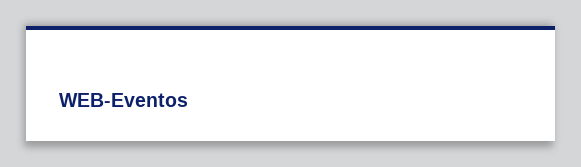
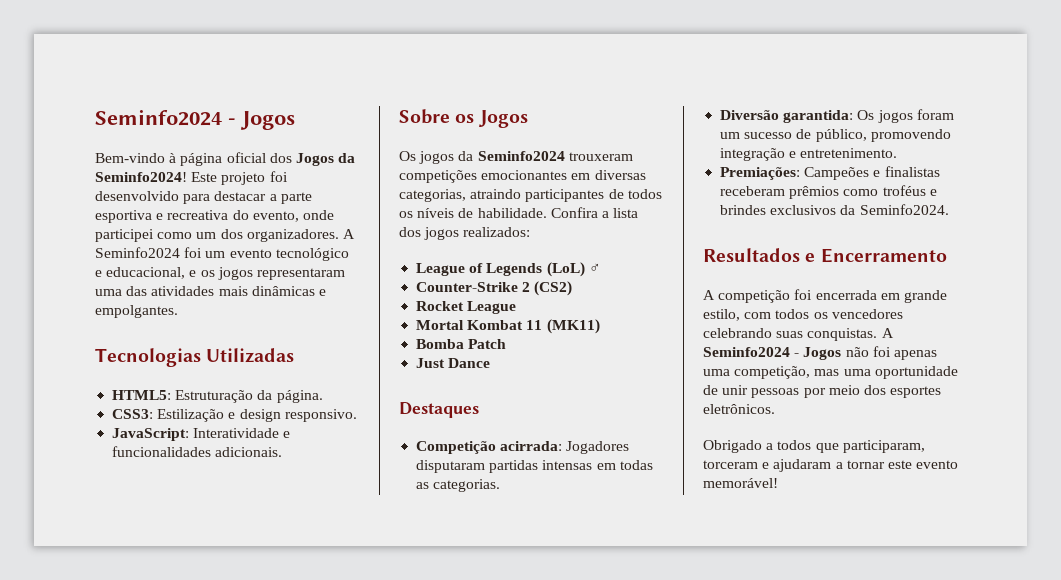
[59,93,188,107] WEB-Eventos -> [95,109,295,130] [95,152,356,166] [95,171,288,185] [95,191,312,204] [95,210,334,223] [95,229,355,242] [95,247,349,261] [95,267,345,280] [95,286,326,296] [95,305,178,318] [95,348,295,367] [112,390,323,403] [112,409,357,422] [112,428,291,441] [112,446,283,457] [399,109,528,128] [399,151,633,164] [399,170,646,183] [399,189,662,202] [399,207,639,218] [399,227,531,240] [416,262,601,277] [416,281,573,296] [416,301,517,314] [416,319,600,334] [416,339,507,349] [416,358,491,368] [399,402,479,418] [416,441,630,454] [416,460,653,473] [416,479,501,492] [720,109,954,123] [720,129,951,142] [720,148,898,161] [720,166,940,180] [720,185,937,199] [720,204,949,215] [703,248,947,263] [703,289,947,303] [703,309,903,321] [703,328,894,341] [703,346,937,360] [703,366,958,379] [703,385,942,398] [703,404,775,414] [703,440,925,453] [703,459,959,472] [703,478,778,488] Seminfo2024 - Jogos // Bem-vindo à página oficial dos Jogos da Seminfo2024! Este projeto foi desenvolvido para destacar a parte esportiva e recreativa do evento, onde participei como um dos organizadores. A Seminfo2024 foi um evento tecnológico e educacional, e os jogos representaram uma das atividades mais dinâmicas e empolgantes. // Tecnologias Utilizadas // HTML5: Estruturação da página. // CSS3: Estilização e design responsivo. // JavaScript: Interatividade e funcionalidades adicionais. // Sobre os Jogos // Os jogos da Seminfo2024 trouxeram competições emocionantes em diversas categorias, atraindo participantes de todos os níveis de habilidade. Confira a lista dos jogos realizados: // League of Legends (LoL) ♂ // Counter-Strike 2 (CS2) // Rocket League // Mortal Kombat 11 (MK11) // Bomba Patch // Just Dance // Destaques // Competição acirrada: Jogadores disputaram partidas intensas em todas as categorias. // Diversão garantida: Os jogos foram um sucesso de público, promovendo integração e entretenimento. // Premiações: Campeões e finalistas receberam prêmios como troféus e brindes exclusivos da Seminfo2024. // Resultados e Encerramento // A competição foi encerrada em grande estilo, com todos os vencedores celebrando suas conquistas. A Seminfo2024 - Jogos não foi apenas uma competição, mas uma oportunidade de unir pessoas por meio dos esportes eletrônicos. // Obrigado a todos que participaram, torceram e ajudaram a tornar este evento memorável!

